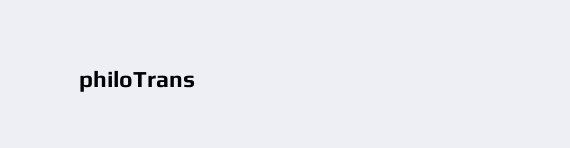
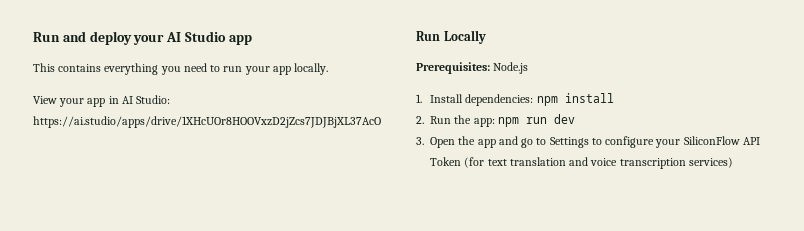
[79,70,195,92] philoTrans -> [33,31,252,45] [33,63,329,75] [33,95,171,107] [33,116,381,128] [416,30,486,44] [416,62,529,74] [416,93,614,106] [416,114,575,127] [416,136,760,148] [430,157,733,169] Run and deploy your AI Studio app // This contains everything you need to run your app locally. // View your app in AI Studio: https://ai.studio/apps/drive/1XHcUOr8HOOVxzD2jZcs7JDJBjXL37AcO // Run Locally // Prerequisites: Node.js // 1. Install dependencies: npm install // 2. Run the app: npm run dev // 3. Open the app and go to Settings to configure your SiliconFlow API Token (for text translation and voice transcription services)

